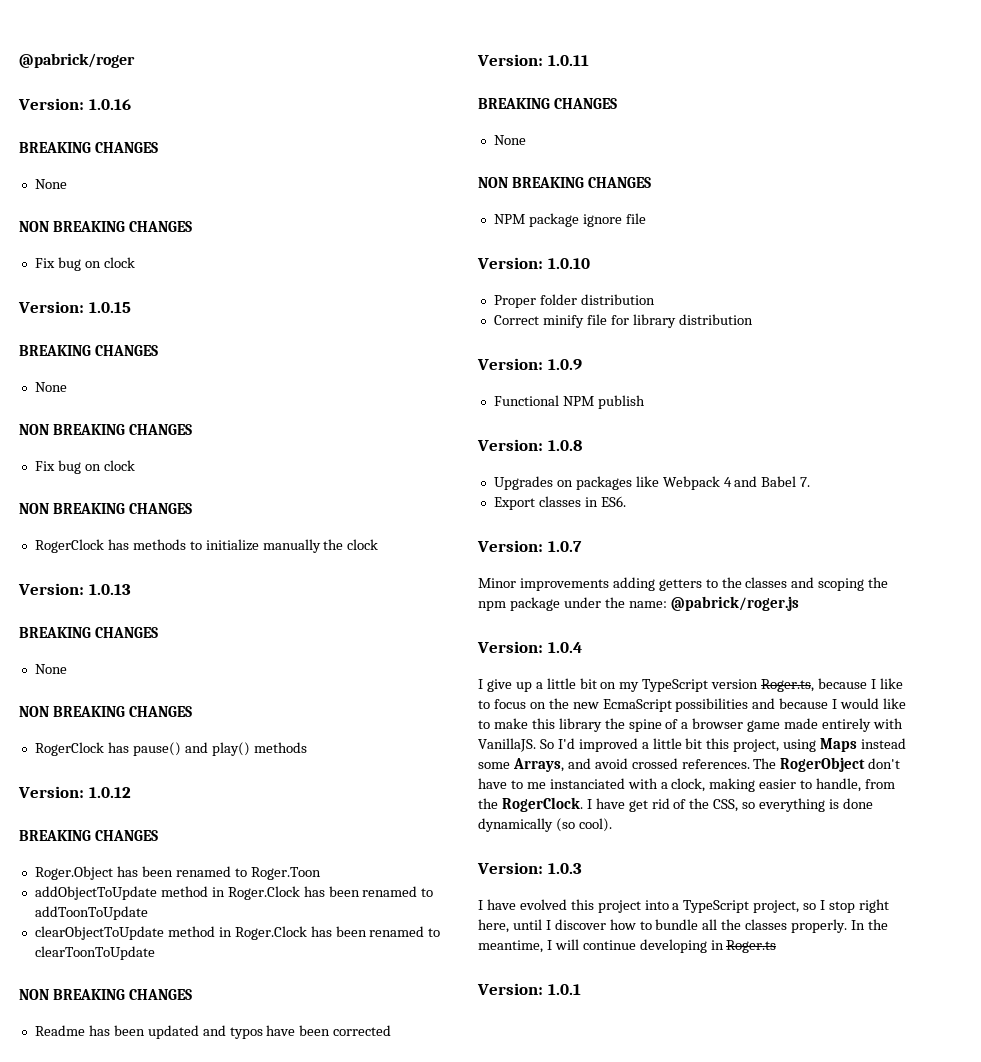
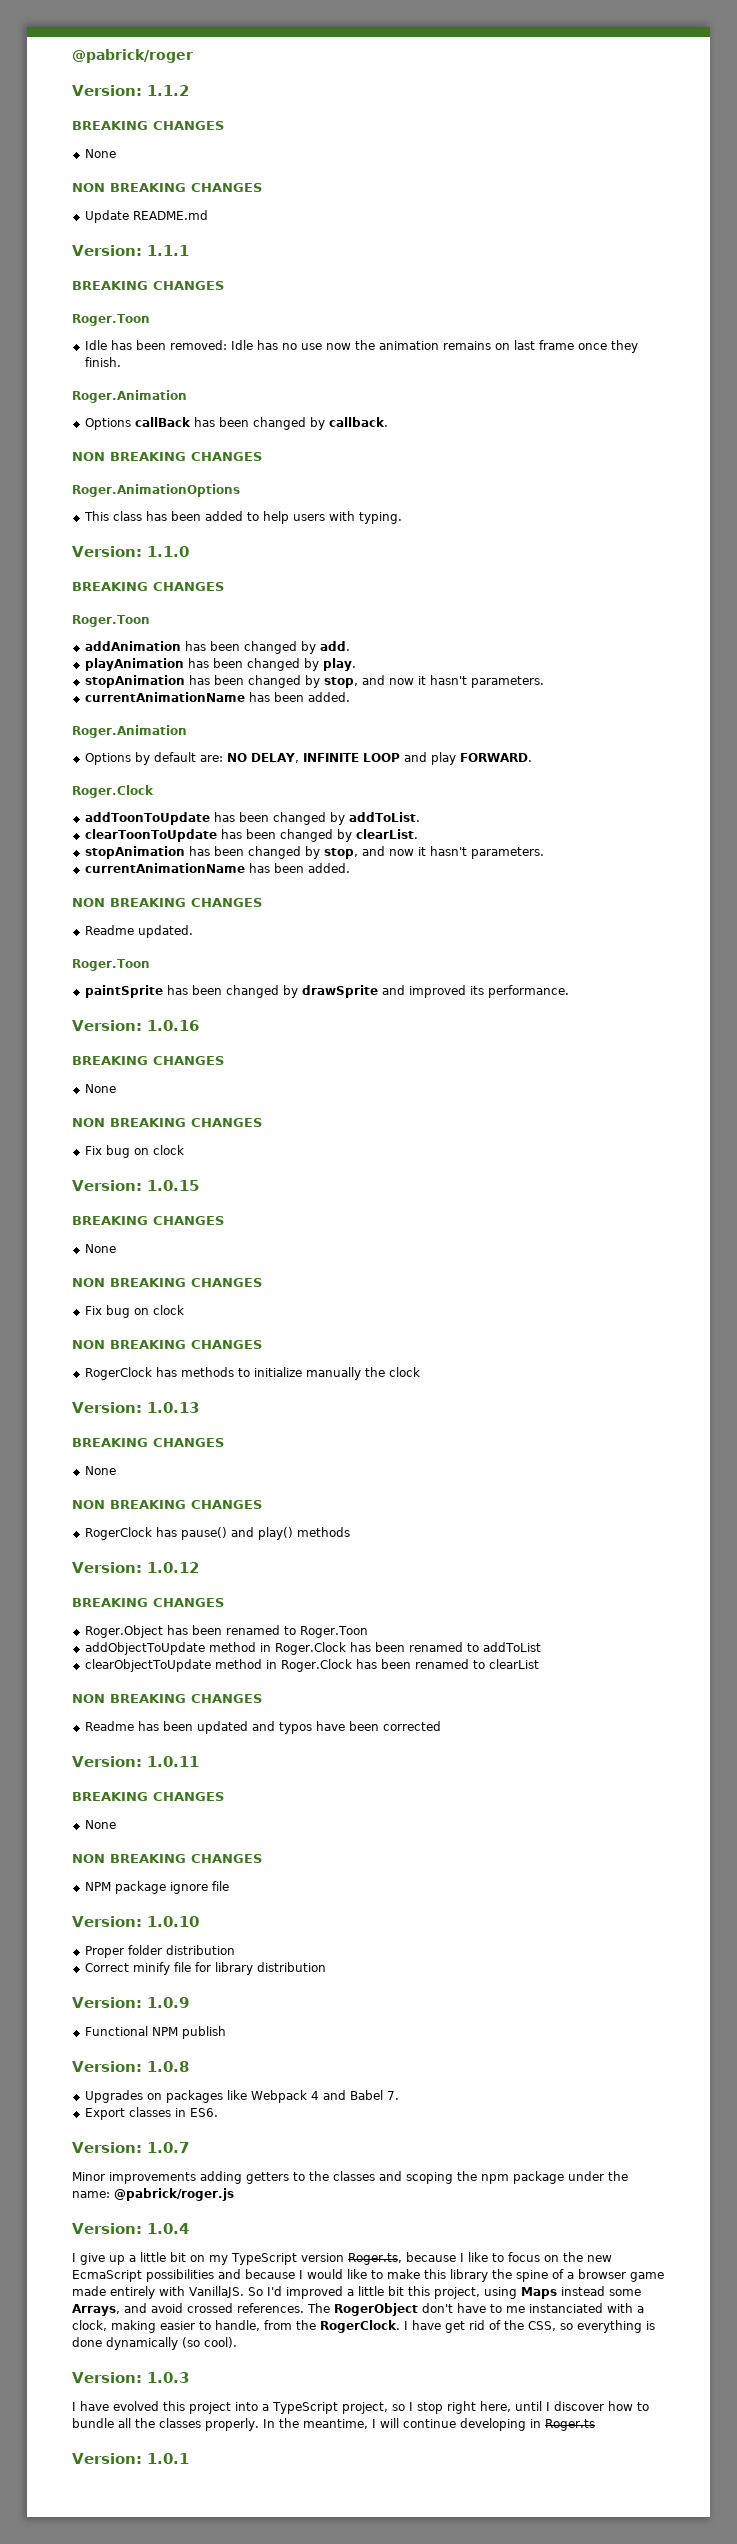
(135, 60) none -> [72,85,189,96] [72,121,224,130] [84,149,116,158] [72,183,262,192] [84,210,208,223] [72,245,189,256] [72,281,224,290] [72,314,150,326] [84,340,638,353] [84,357,121,367] [72,390,187,403] [84,417,388,430] [72,452,262,461] [72,484,240,497] [83,511,402,524] [72,546,189,557] [72,582,224,591] [72,615,150,627] [84,641,350,654] [84,658,356,671] [84,675,544,688] [84,692,350,702] [72,725,187,738] [84,752,532,765] [72,785,154,798] [84,812,420,825] [84,829,418,842] [84,846,544,859] [84,863,350,873] [72,898,262,907] [84,925,193,938] [72,959,150,971] [84,985,569,998] // Version: 1.1.2 // BREAKING CHANGES // None // NON BREAKING CHANGES // Update README.md // Version: 1.1.1 // BREAKING CHANGES // Roger.Toon // Idle has been removed: Idle has no use now the animation remains on last frame once they finish. // Roger.Animation // Options callBack has been changed by callback. // NON BREAKING CHANGES // Roger.AnimationOptions // This class has been added to help users with typing. // Version: 1.1.0 // BREAKING CHANGES // Roger.Toon // addAnimation has been changed by add. // playAnimation has been changed by play. // stopAnimation has been changed by stop, and now it hasn't parameters. // currentAnimationName has been added. // Roger.Animation // Options by default are: NO DELAY, INFINITE LOOP and play FORWARD. // Roger.Clock // addToonToUpdate has been changed by addToList. // clearToonToUpdate has been changed by clearList. // stopAnimation has been changed by stop, and now it hasn't parameters. // currentAnimationName has been added. // NON BREAKING CHANGES // Readme updated. // Roger.Toon // paintSprite has been changed by drawSprite and improved its performance.
[34,906,148,920] addToonToUpdate -> [482,1642,541,1652] addToList
[34,946,155,960] clearToonToUpdate -> [488,1659,539,1669] clearList

